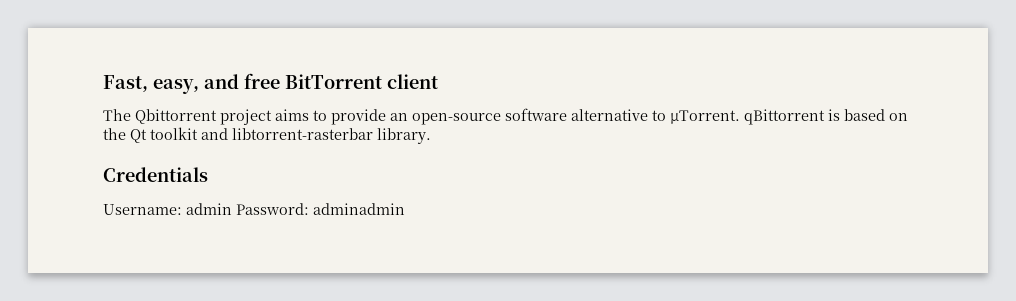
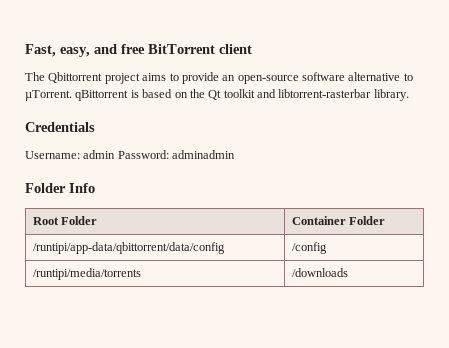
(405, 209) none -> [25,183,95,193] [32,216,98,225] [291,216,386,225] [32,242,225,254] [291,242,327,254] [32,268,141,280] [291,268,348,277] // Folder Info // Root Folder | Container Folder // /runtipi/app-data/qbittorrent/data/config | /config // /runtipi/media/torrents | /downloads

